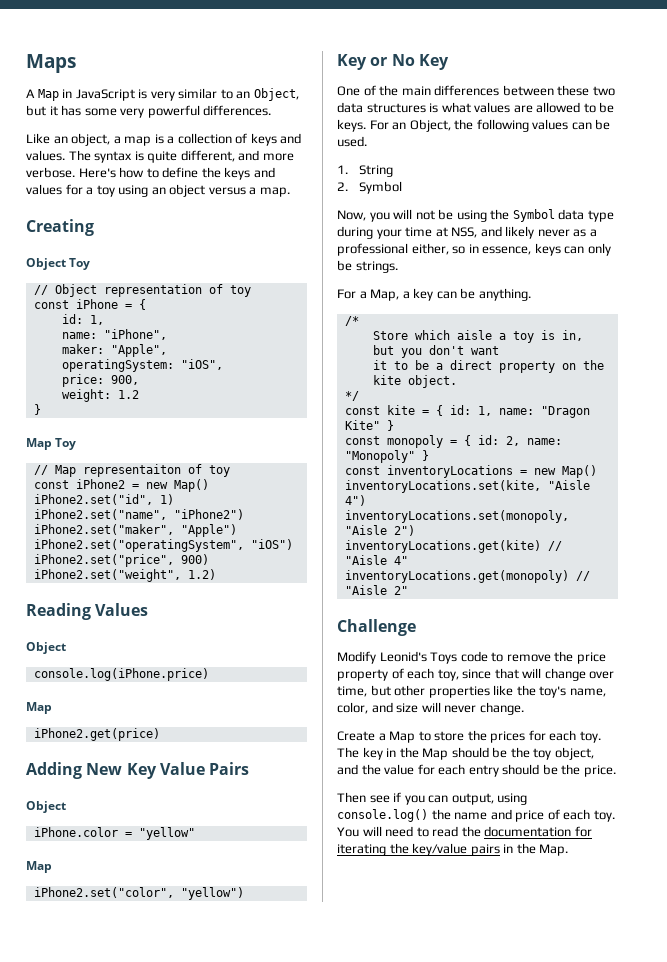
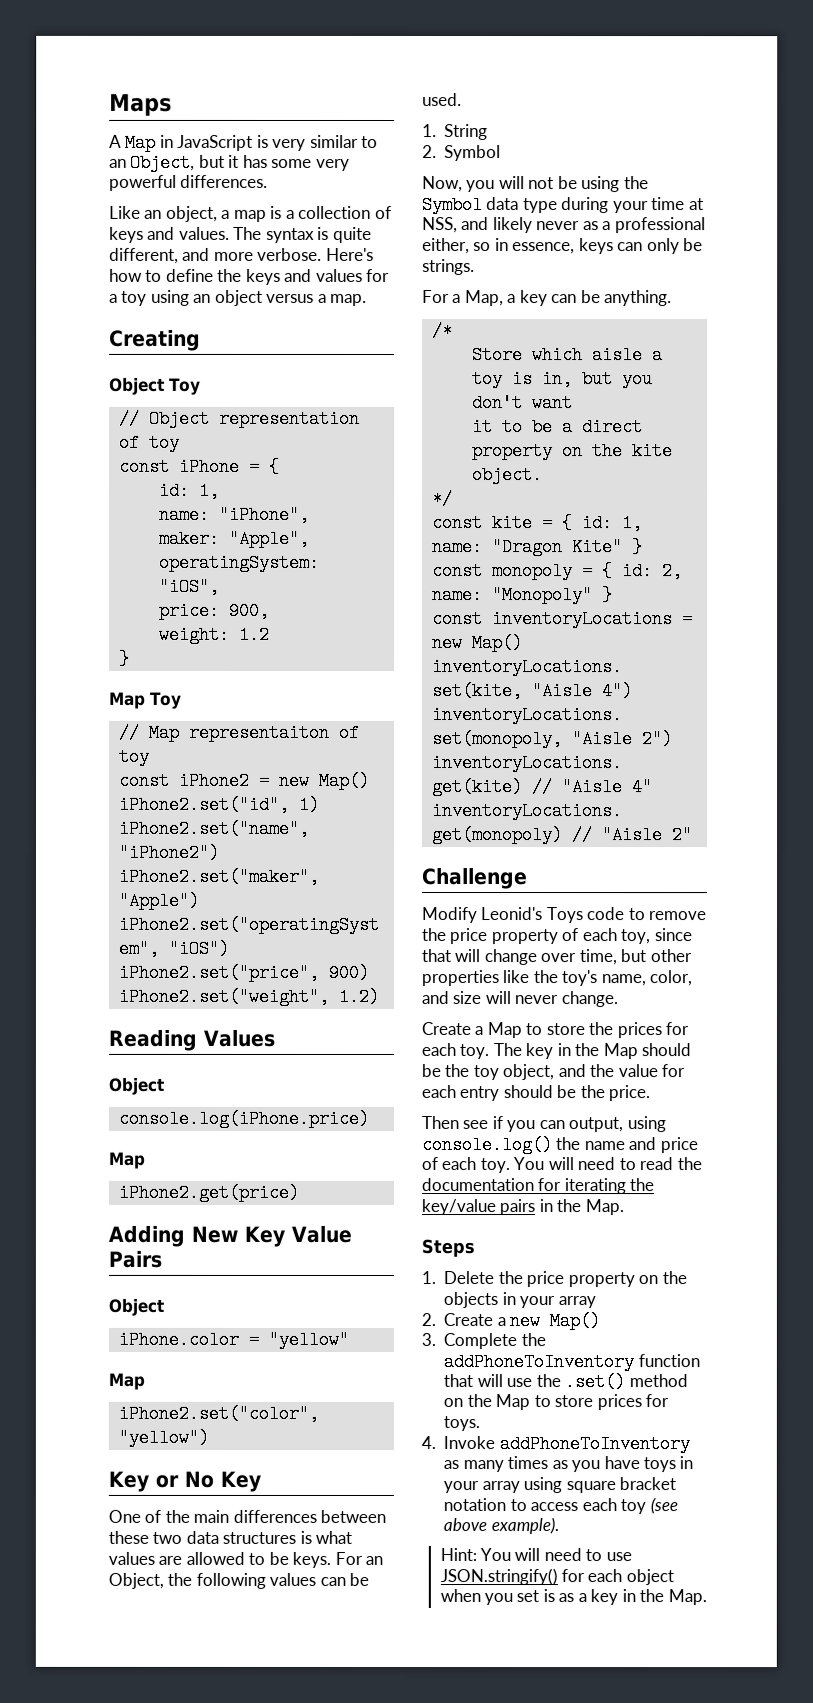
(569, 850) none -> [421,1239,475,1258] [421,1271,687,1288] [443,1292,596,1309] [421,1312,601,1331] [421,1333,546,1350] [443,1353,700,1372] [443,1373,688,1392] [443,1394,669,1411] [443,1416,481,1432] [421,1435,690,1454] [443,1456,694,1473] [443,1477,677,1494] [443,1497,678,1515] [443,1517,559,1535] [439,1548,632,1562] [439,1568,674,1586] [439,1589,707,1606] // Steps // 1. Delete the price property on the objects in your array // 2. Create a new Map() // 3. Complete the addPhoneToInventory function that will use the .set() method on the Map to store prices for toys. // 4. Invoke addPhoneToInventory as many times as you have toys in your array using square bracket notation to access each toy (see above example). // Hint: You will need to use JSON.stringify() for each object when you set is as a key in the Map.

